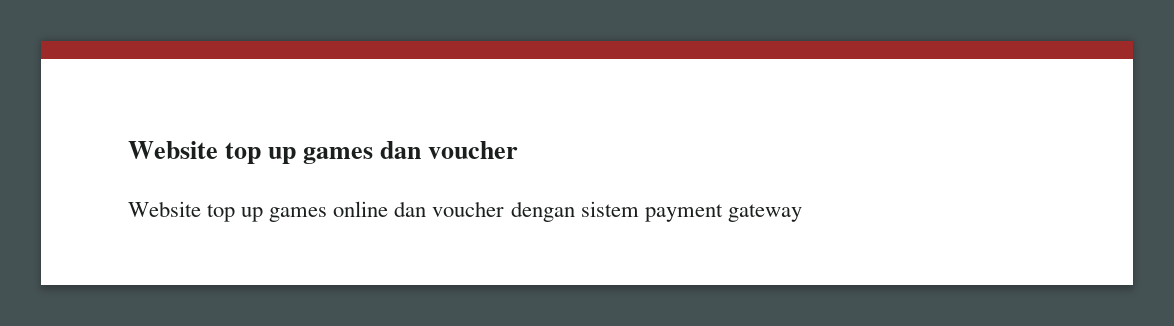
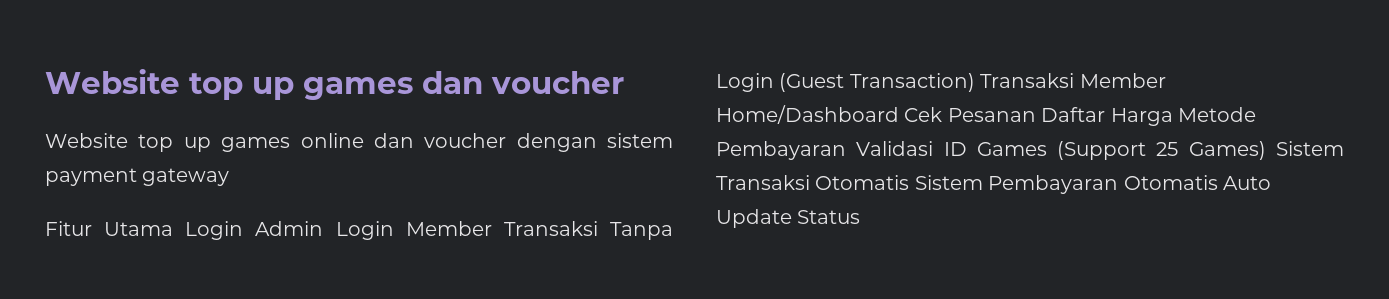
(802, 213) none -> [45,221,673,240] [716,73,1166,92] [716,105,1256,126] [716,141,1344,160] [716,175,1271,194] [716,209,861,228] // Fitur Utama Login Admin Login Member Transaksi Tanpa Login (Guest Transaction) Transaksi Member Home/Dashboard Cek Pesanan Daftar Harga Metode Pembayaran Validasi ID Games (Support 25 Games) Sistem Transaksi Otomatis Sistem Pembayaran Otomatis Auto Update Status

